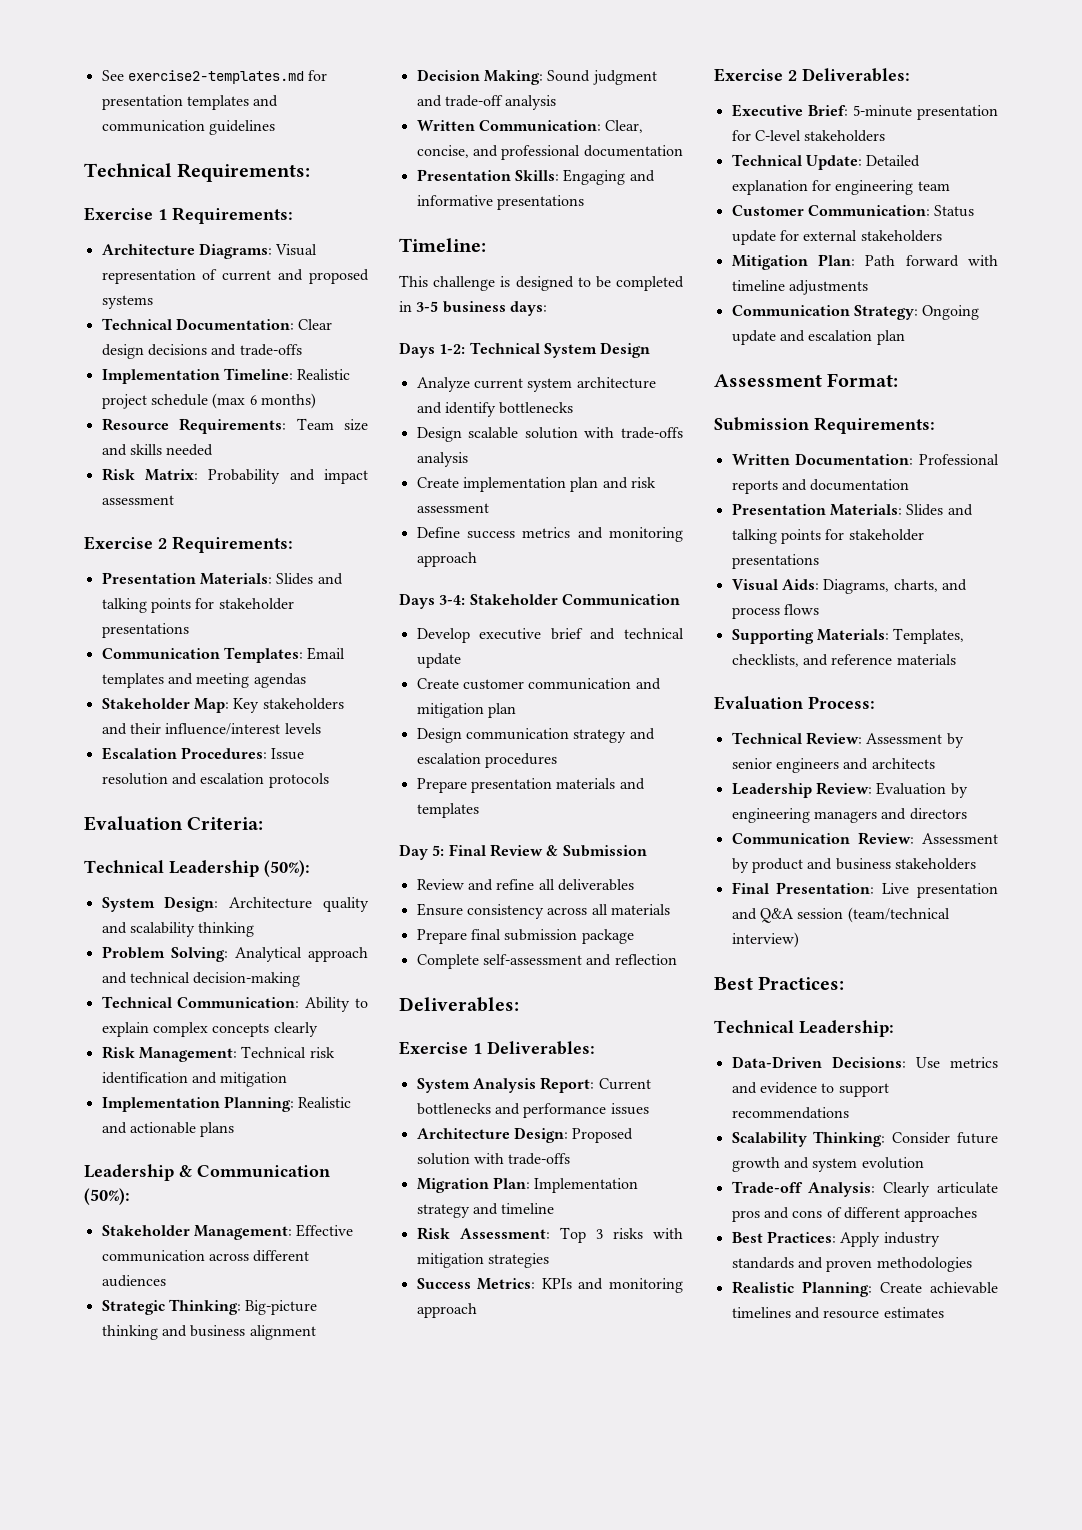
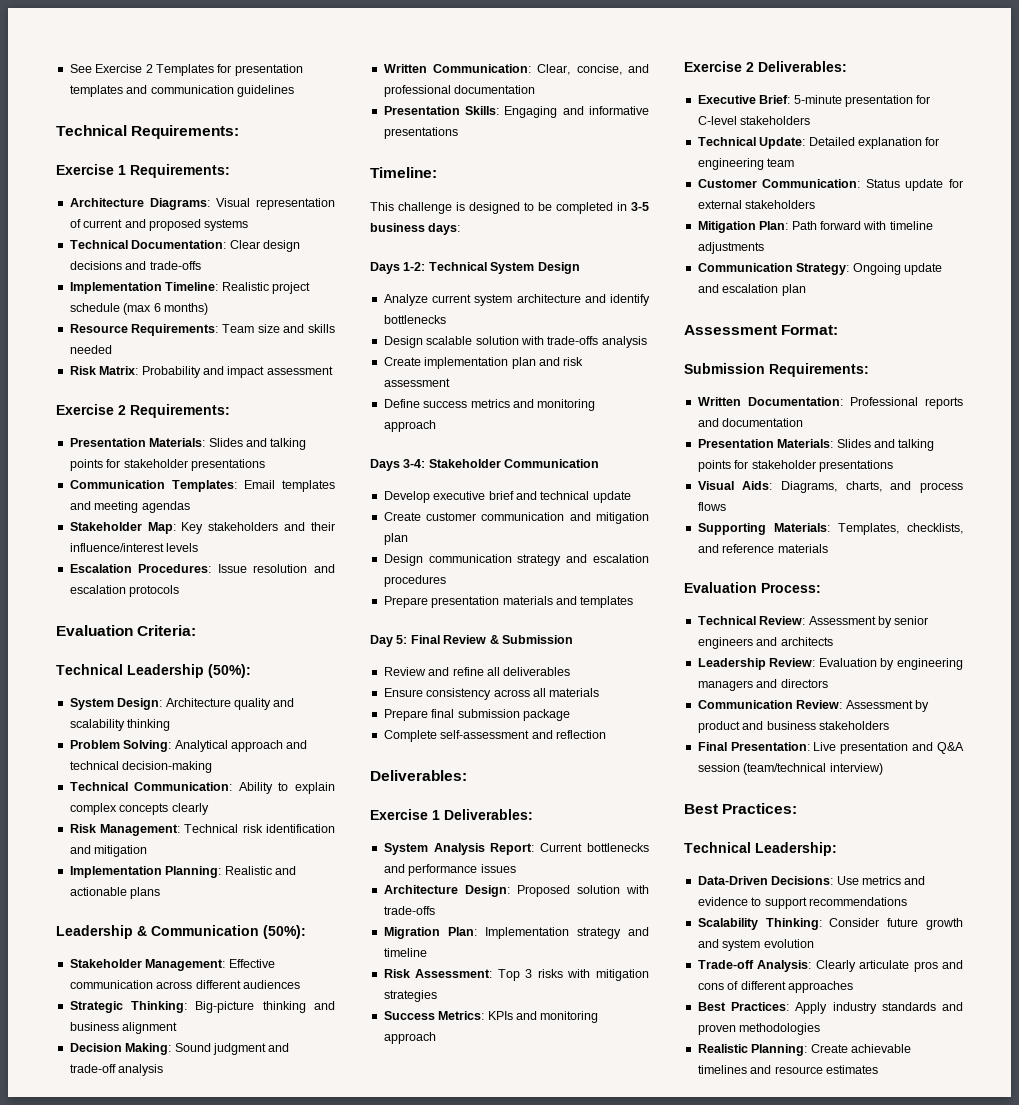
[127,70,304,84] exercise2-templates.md -> [95,64,214,76] Exercise 2 Templates

